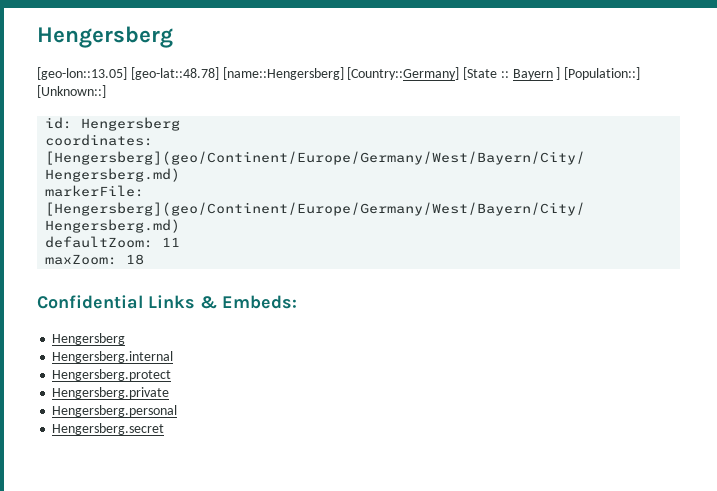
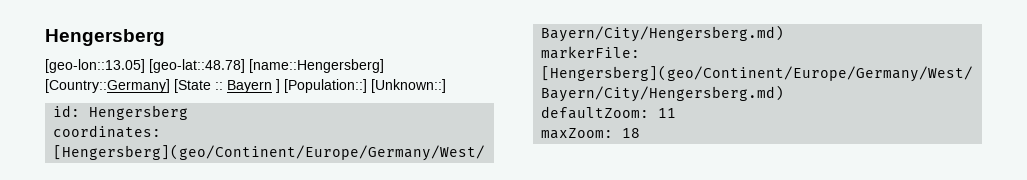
[37,295,297,309] [52,333,126,345] [52,351,174,363] [52,369,172,381] [52,387,170,399] [52,405,178,417] [52,423,165,435] // Confidential Links & Embeds: // Hengersberg // Hengersberg.internal // Hengersberg.protect // Hengersberg.private // Hengersberg.personal // Hengersberg.secret -> (641, 133) none

